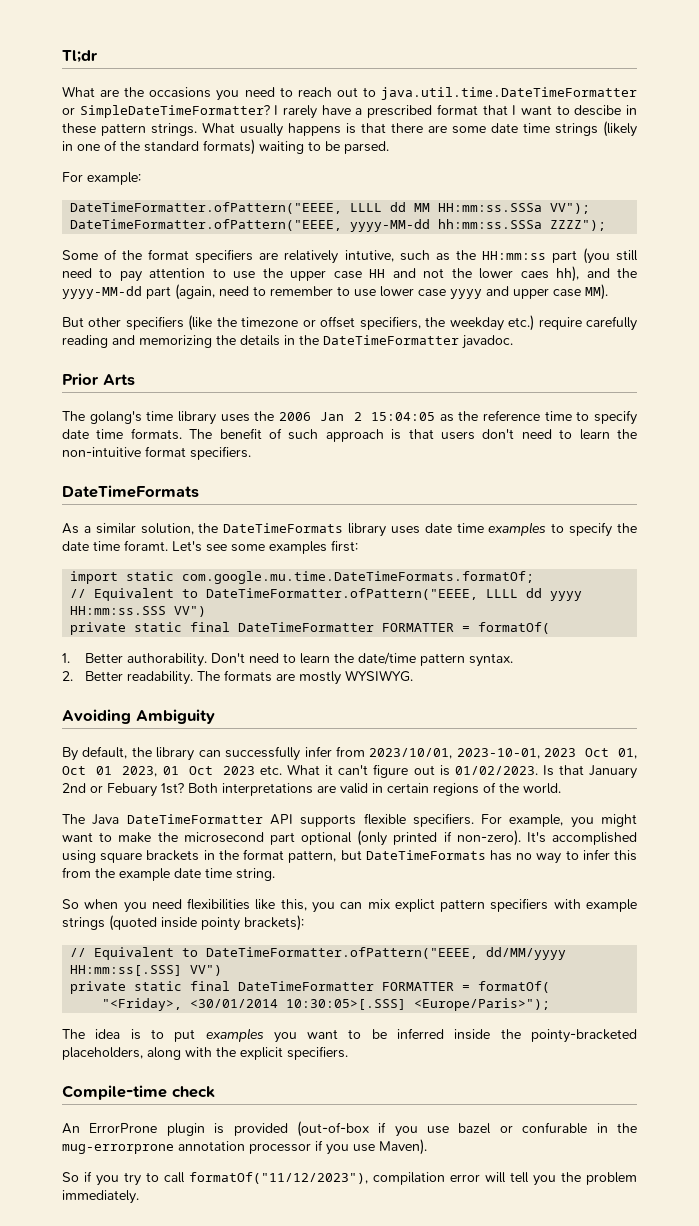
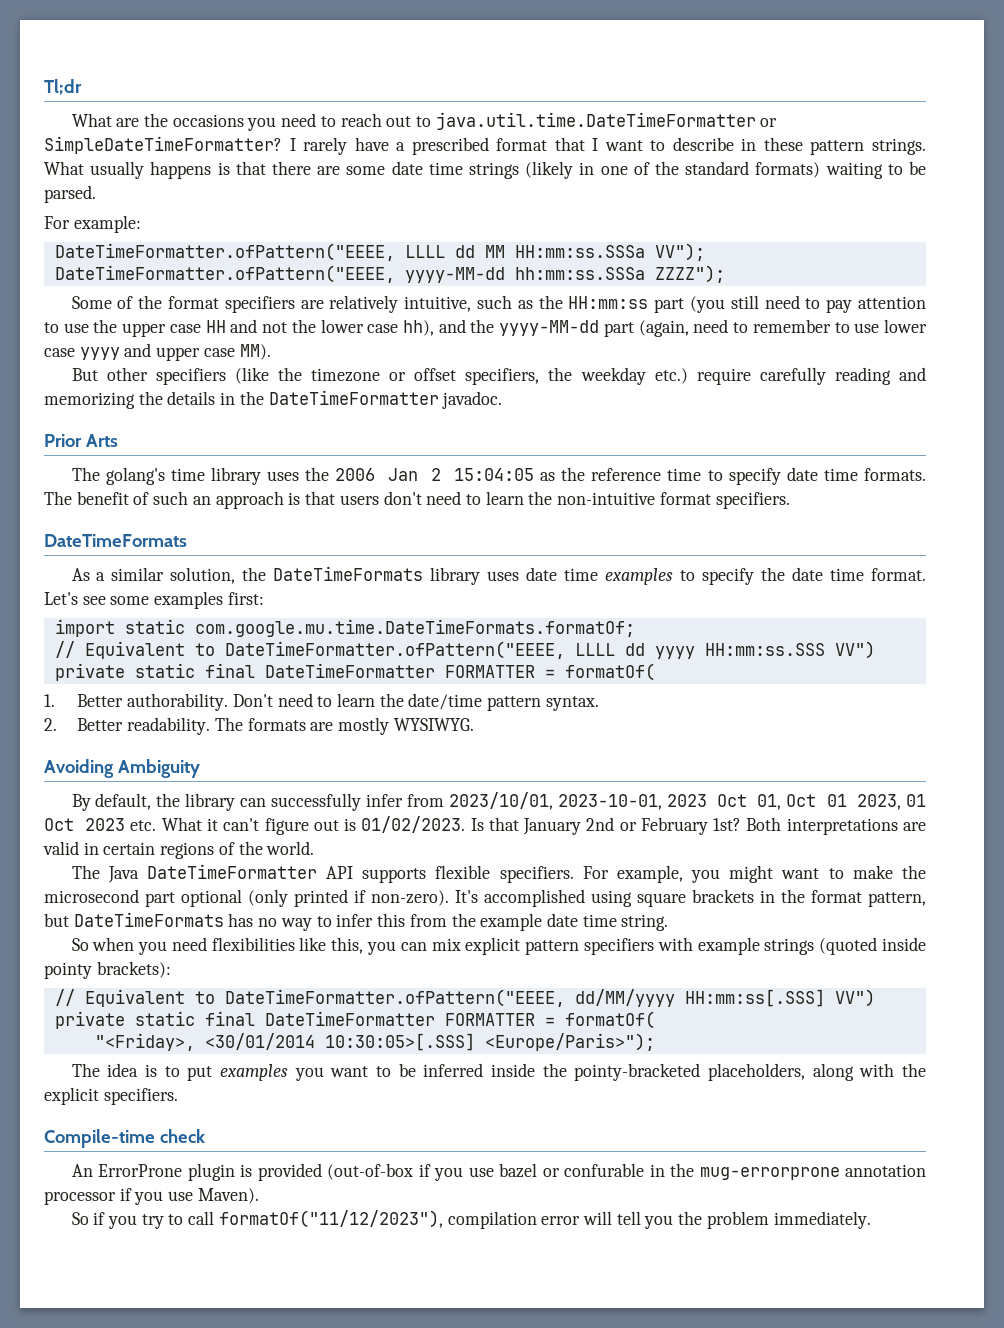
[574,105,622,116] descibe -> [672,137,734,151] describe
[344,250,394,262] intutive, -> [404,296,472,312] intuitive,
[520,271,549,279] caes -> [367,324,399,333] case
(319, 434) none -> [192,496,211,505] an
[124,540,168,551] foramt. -> [870,568,926,581] format.
[107,783,157,797] Febuary -> [640,817,708,835] February
[394,899,435,912] explict -> [465,937,521,955] explicit

